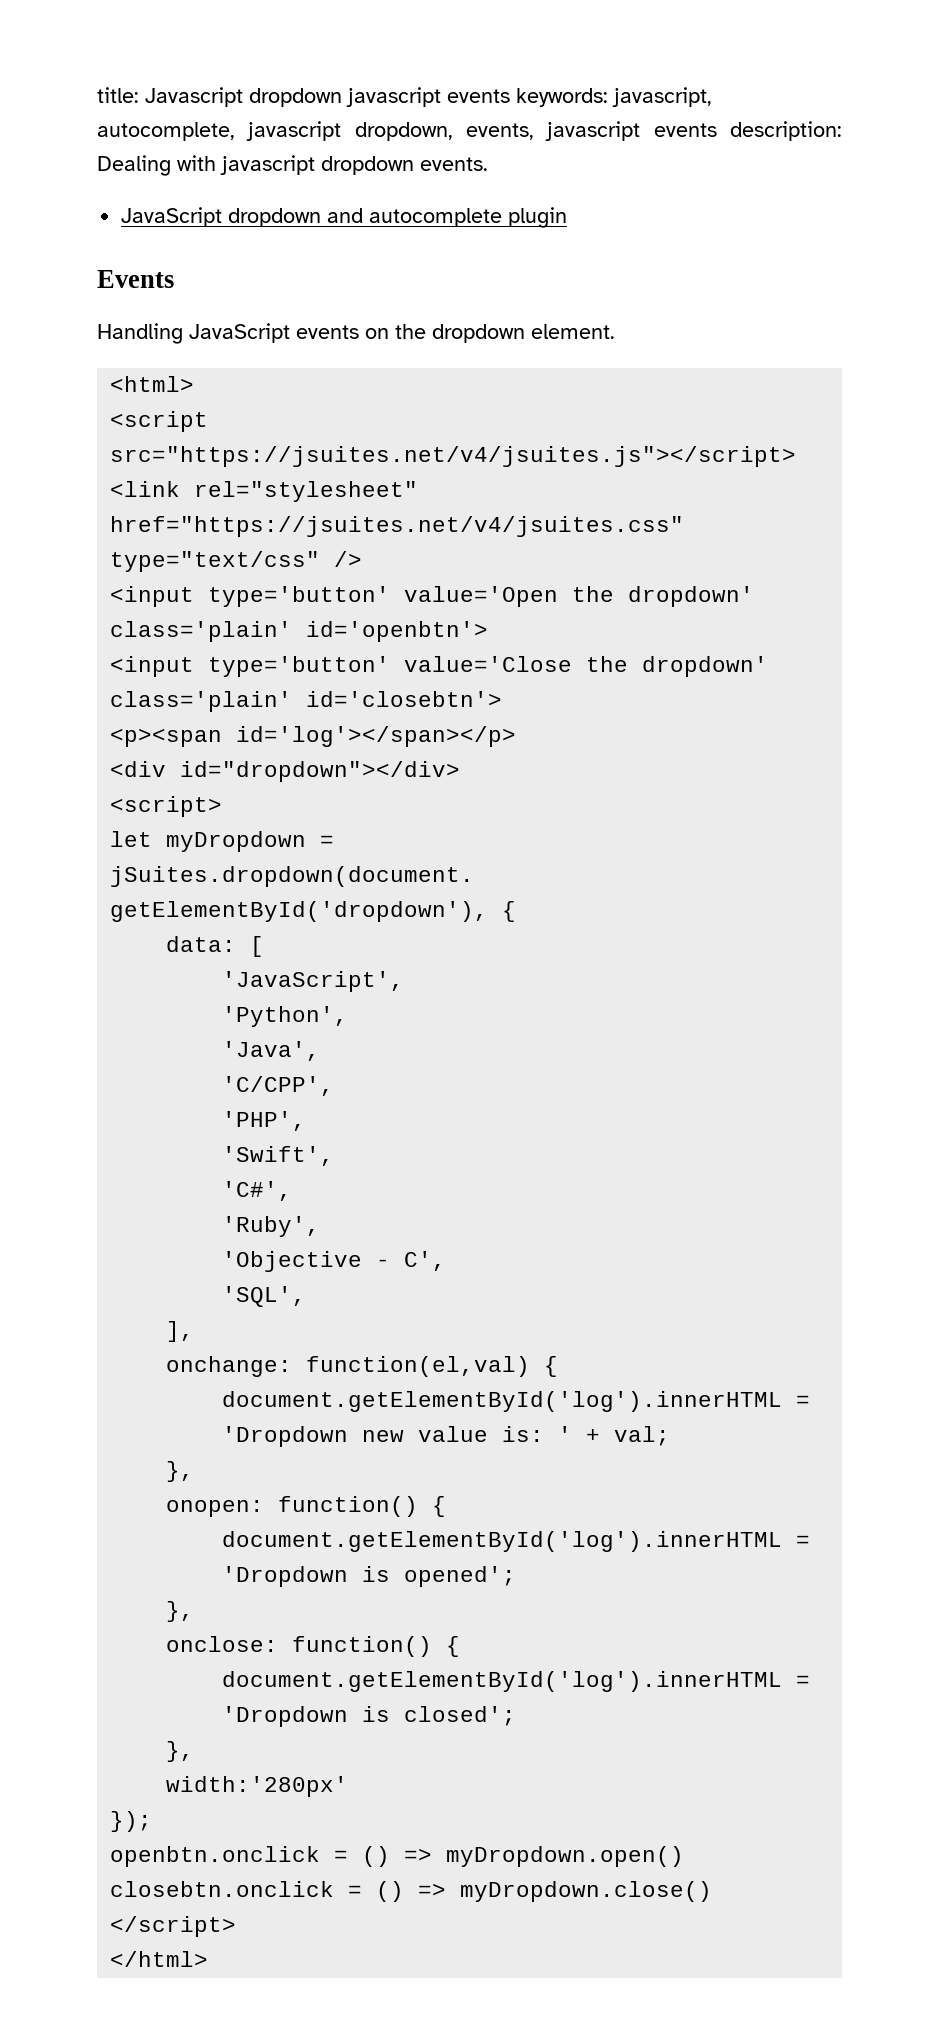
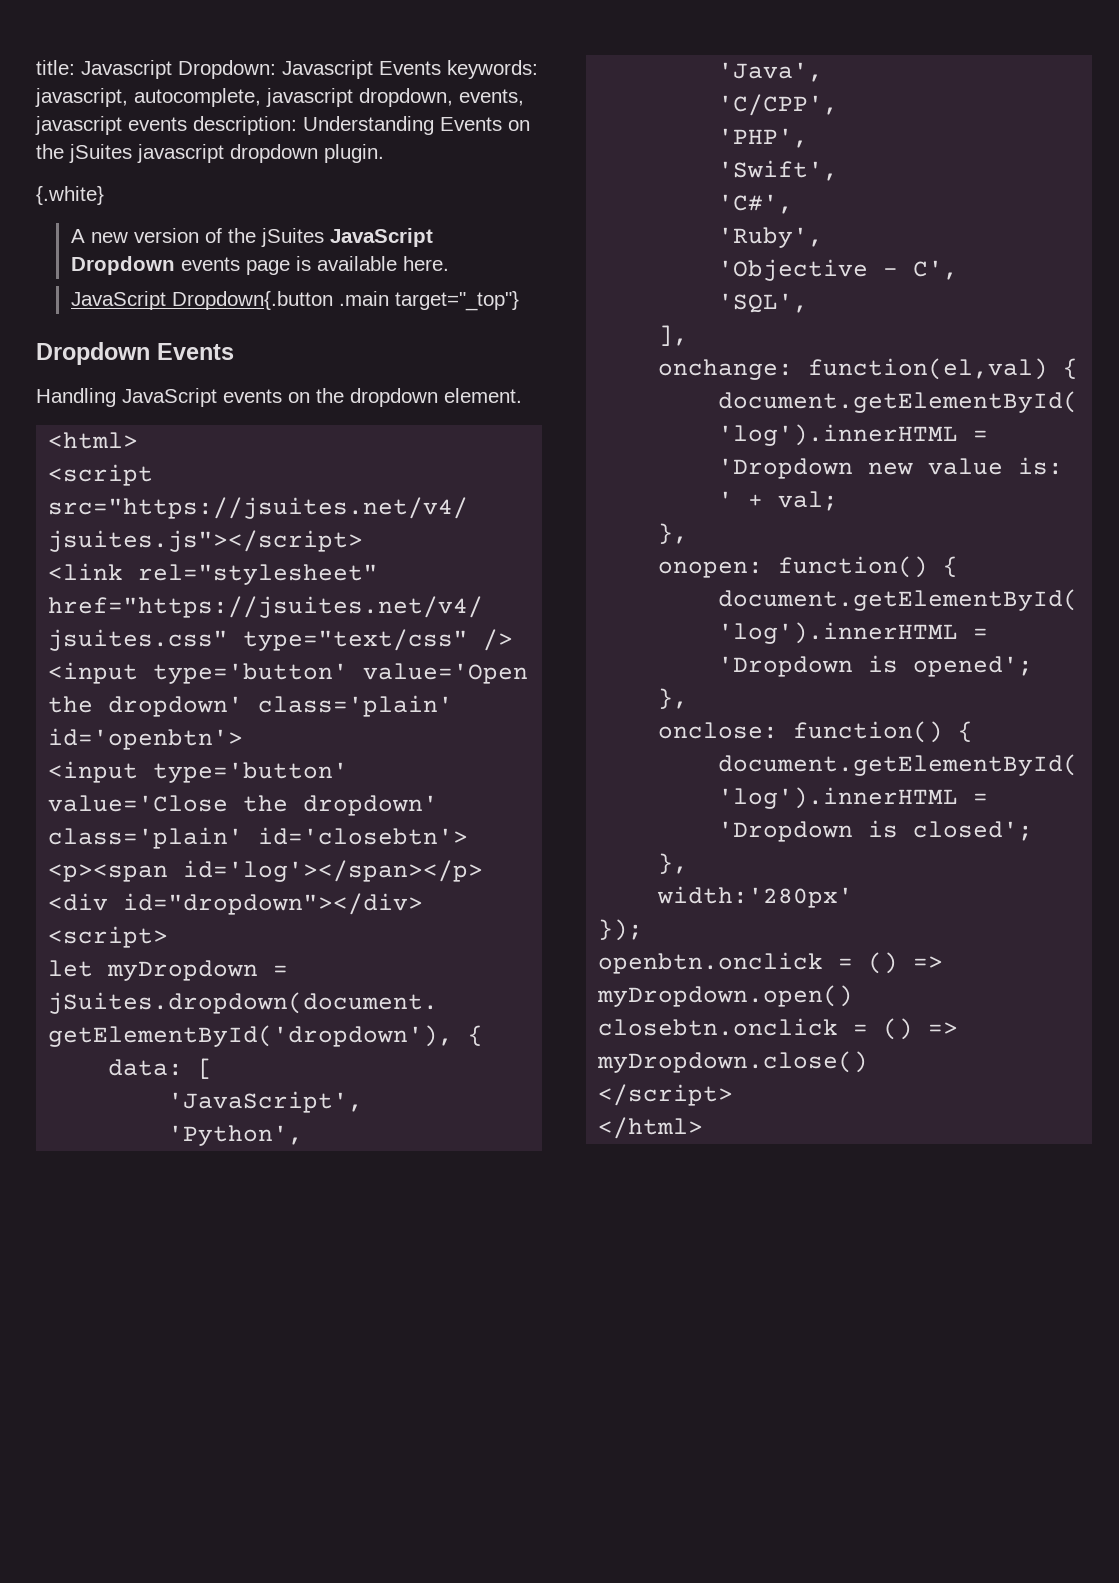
[249,87,510,107] dropdown javascript events -> [178,60,441,79] Dropdown: Javascript Events
[97,155,488,176] [121,207,568,228] Dealing with javascript dropdown events. // JavaScript dropdown and autocomplete plugin // -> [303,116,530,135] [36,144,384,163] [36,186,104,205] [70,228,433,247] [70,256,449,275] [70,291,519,311] [36,342,150,365] Understanding Events on the jSuites javascript dropdown plugin. // {.white} // A new version of the jSuites JavaScript Dropdown events page is available here. // JavaScript Dropdown{.button .main target="_top"} // Dropdown

